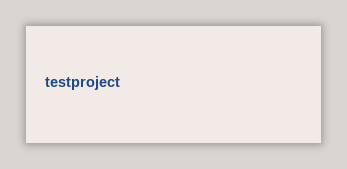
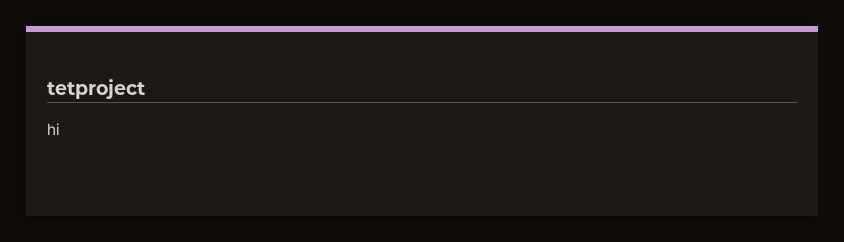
[45,76,120,90] testproject -> [47,79,145,99] [47,123,59,135] tetproject // hi

